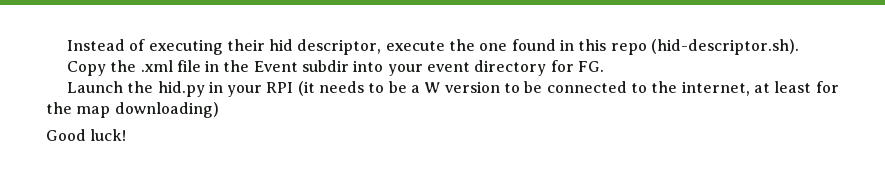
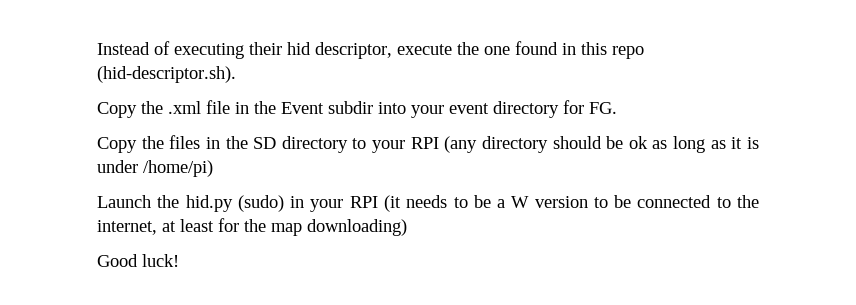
(605, 66) none -> [97,135,760,153] [97,160,213,177] // Copy the files in the SD directory to your RPI (any directory should be ok as long as it is under /home/pi)
(205, 89) none -> [237,195,284,212] (sudo)

